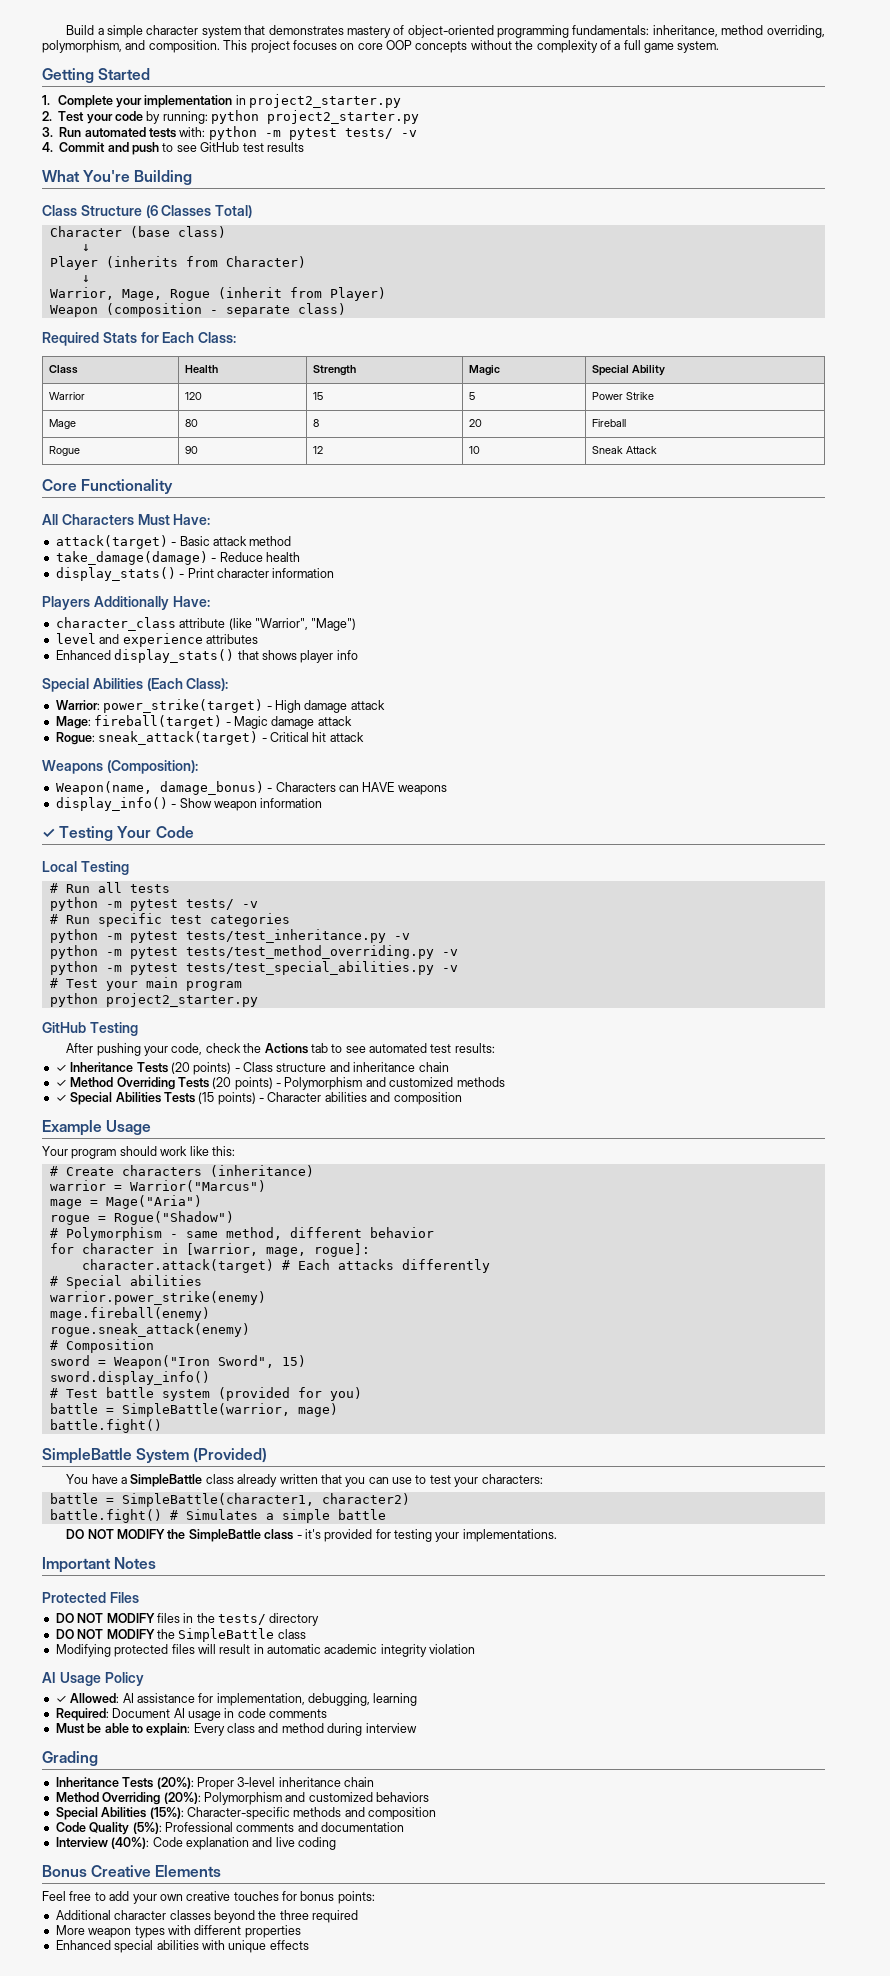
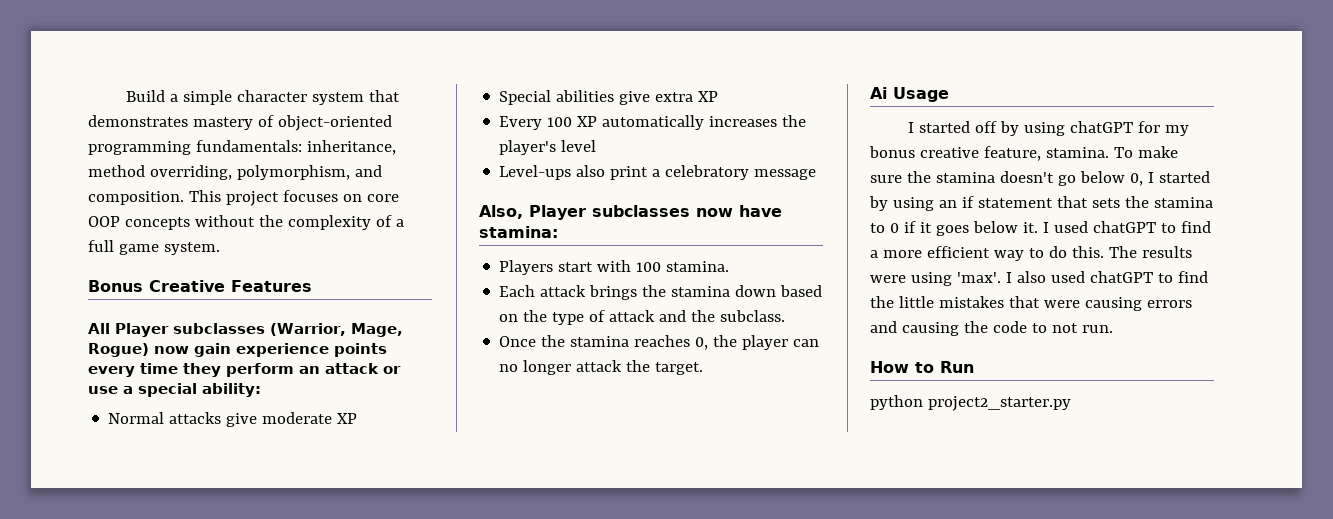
[42,68,151,83] [42,94,402,108] [42,110,420,124] [42,126,417,140] [42,142,304,155] [42,170,193,185] [42,205,253,218] [49,226,226,238] [81,244,90,251] [49,256,306,270] [81,275,90,282] [49,287,386,301] [49,303,346,317] [42,332,237,346] [48,365,78,374] [184,365,218,373] [312,365,356,376] [468,365,500,376] [591,365,665,376] [48,392,85,400] [184,392,202,400] [312,392,323,400] [468,392,475,400] [591,392,654,400] [48,419,76,429] [184,419,198,427] [312,419,319,427] [468,419,482,427] [591,419,626,427] [48,446,80,456] [184,446,198,454] [312,446,323,454] [468,446,480,454] [591,446,657,454] [42,479,174,494] [42,514,211,525] [55,535,292,549] [55,551,300,565] [55,567,335,581] [42,596,210,610] [55,617,357,631] [55,633,258,647] [55,649,358,663] [42,678,229,692] [55,699,385,713] [55,715,352,729] [55,731,364,745] [42,760,198,774] [55,781,447,795] [55,797,323,811] [42,826,194,841] [42,861,129,875] [49,882,170,893] [49,897,258,911] [49,913,290,927] [49,929,410,943] [49,945,458,959] [49,961,458,975] [49,977,242,991] [49,993,258,1007] [42,1022,138,1036] [66,1043,495,1056] [55,1062,449,1075] [55,1077,505,1090] [55,1092,462,1105] [42,1120,152,1136] [42,1146,235,1159] [49,1165,314,1177] [49,1180,266,1192] [49,1195,202,1209] [49,1211,234,1225] [49,1227,434,1241] [49,1243,370,1257] [81,1259,490,1273] [49,1275,202,1289] [49,1291,266,1305] [49,1307,210,1321] [49,1323,250,1337] [49,1339,154,1353] [49,1355,306,1369] [49,1371,210,1385] [49,1387,362,1401] [49,1403,338,1417] [49,1419,162,1433] [42,1448,268,1464] [66,1474,543,1487] [49,1493,410,1507] [49,1509,386,1523] [66,1529,557,1542] [42,1557,157,1573] [42,1592,139,1603] [55,1613,320,1626] [55,1628,306,1642] [55,1644,476,1657] [42,1672,144,1686] [55,1693,418,1706] [55,1708,327,1721] [55,1723,417,1736] [42,1751,98,1766] [55,1777,374,1790] [55,1792,429,1805] [55,1807,436,1820] [55,1822,404,1835] [55,1837,336,1850] [42,1865,222,1877] [42,1891,375,1904] [55,1910,358,1923] [55,1925,301,1938] [55,1940,309,1953] Getting Started // 1. Complete your implementation in project2_starter.py // 2. Test your code by running: python project2_starter.py // 3. Run automated tests with: python -m pytest tests/ -v // 4. Commit and push to see GitHub test results // What You're Building // Class Structure (6 Classes Total) // Character (base class) // ↓ // Player (inherits from Character) // ↓ // Warrior, Mage, Rogue (inherit from Player) // Weapon (composition - separate class) // Required Stats for Each Class: // Class | Health | Strength | Magic | Special Ability // Warrior | 120 | 15 | 5 | Power Strike // Mage | 80 | 8 | 20 | Fireball // Rogue | 90 | 12 | 10 | Sneak Attack // Core Functionality // All Characters Must Have: // attack(target) - Basic attack method // take_damage(damage) - Reduce health // display_stats() - Print character information // Players Additionally Have: // character_class attribute (like "Warrior", "Mage") // level and experience attributes // Enhanced display_stats() that shows player info // Special Abilities (Each Class): // Warrior: power_strike(target) - High damage attack // Mage: fireball(target) - Magic damage attack // Rogue: sneak_attack(target) - Critical hit attack // Weapons (Composition): // Weapon(name, damage_bonus) - Characters can HAVE weapons // display_info() - Show weapon information // ✓ Testing Your Code // Local Testing // # Run all tests // python -m pytest tests/ -v // # Run specific test categories // python -m pytest tests/test_inheritance.py -v // python -m pytest tests/test_method_overriding.py -v // python -m pytest tests/test_special_abilities.py -v // # Test your main program // python project2_starter.py // GitHub Testing // After pushing your code, check the Actions tab to see automated test results: // ✓ Inheritance Tests (20 points) - Class structure and inheritance chain // ✓ Method Overriding Tests (20 points) - Polymorphism and customized methods // ✓ Special Abilities Tests (15 points) - Character abilities and composition // Example Usage // Your program should work like this: // # Create characters (inheritance) // warrior = Warrior("Marcus") // mage = Mage("Aria") // rogue = Rogue("Shadow") // # Polymorphism - same method, different behavior // for character in [warrior, mage, rogue]: // character.attack(target) # Each attacks differently // # Special abilities // warrior.power_strike(enemy) // mage.fireball(enemy) // rogue.sneak_attack(enemy) // # Composition // sword = Weapon("Iron Sword", 15) // sword.display_info() // # Test battle system (provided for you) // battle = SimpleBattle(warrior, mage) // battle.fight() // SimpleBattle System (Provided) // You have a SimpleBattle class already written that you can use to test your characters: // battle = SimpleBattle(character1, character2) // battle.fight() # Simulates a simple battle // DO NOT MODIFY the SimpleBattle class - it's provided for testing your implementations. // Important Notes // Protected Files // DO NOT MODIFY files in the tests/ directory // DO NOT MODIFY the SimpleBattle class // Modifying protected files will result in automatic academic integrity violation // AI Usage Policy // ✓ Allowed: AI assistance for implementation, debugging, learning // Required: Document AI usage in code comments // Must be able to explain: Every class and method during interview // Grading // Inheritance Tests (20%): Proper 3-level inheritance chain // Method Overriding (20%): Polymorphism and customized behaviors // Special Abilities (15%): Character-specific methods and composition // Code Quality (5%): Professional comments and documentation // Interview (40%): Code explanation and live coding // Bonus Creative Elements // Feel free to add your own creative touches for bonus points: // Additional character classes beyond the three required // More weapon types with different properties // Enhanced special abilities with unique effects -> [88,280,312,292] [88,323,403,337] [88,343,387,357] [88,363,401,377] [88,383,261,397] [108,412,358,427] [499,90,719,105] [499,115,807,130] [499,140,597,155] [499,165,817,180] [479,205,782,220] [479,226,558,238] [499,260,730,275] [499,285,823,300] [499,310,786,325] [499,335,820,350] [499,360,704,375] [870,87,949,102] [908,121,1190,136] [869,146,1178,161] [870,171,1210,186] [869,196,1213,211] [870,221,1211,236] [870,246,1192,261] [870,271,1208,286] [870,296,1192,311] [870,321,1113,336] [870,361,974,373] [870,395,1071,411] Bonus Creative Features // All Player subclasses (Warrior, Mage, Rogue) now gain experience points every time they perform an attack or use a special ability: // Normal attacks give moderate XP // Special abilities give extra XP // Every 100 XP automatically increases the player's level // Level-ups also print a celebratory message // Also, Player subclasses now have stamina: // Players start with 100 stamina. // Each attack brings the stamina down based on the type of attack and the subclass. // Once the stamina reaches 0, the player can no longer attack the target. // Ai Usage // I started off by using chatGPT for my bonus creative feature, stamina. To make sure the stamina doesn't go below 0, I started by using an if statement that sets the stamina to 0 if it goes below it. I used chatGPT to find a more efficient way to do this. The results were using 'max'. I also used chatGPT to find the little mistakes that were causing errors and causing the code to not run. // How to Run // python project2_starter.py

